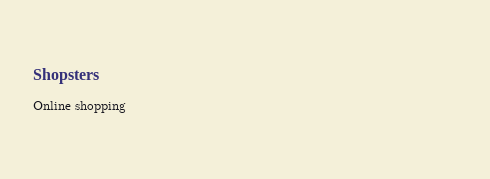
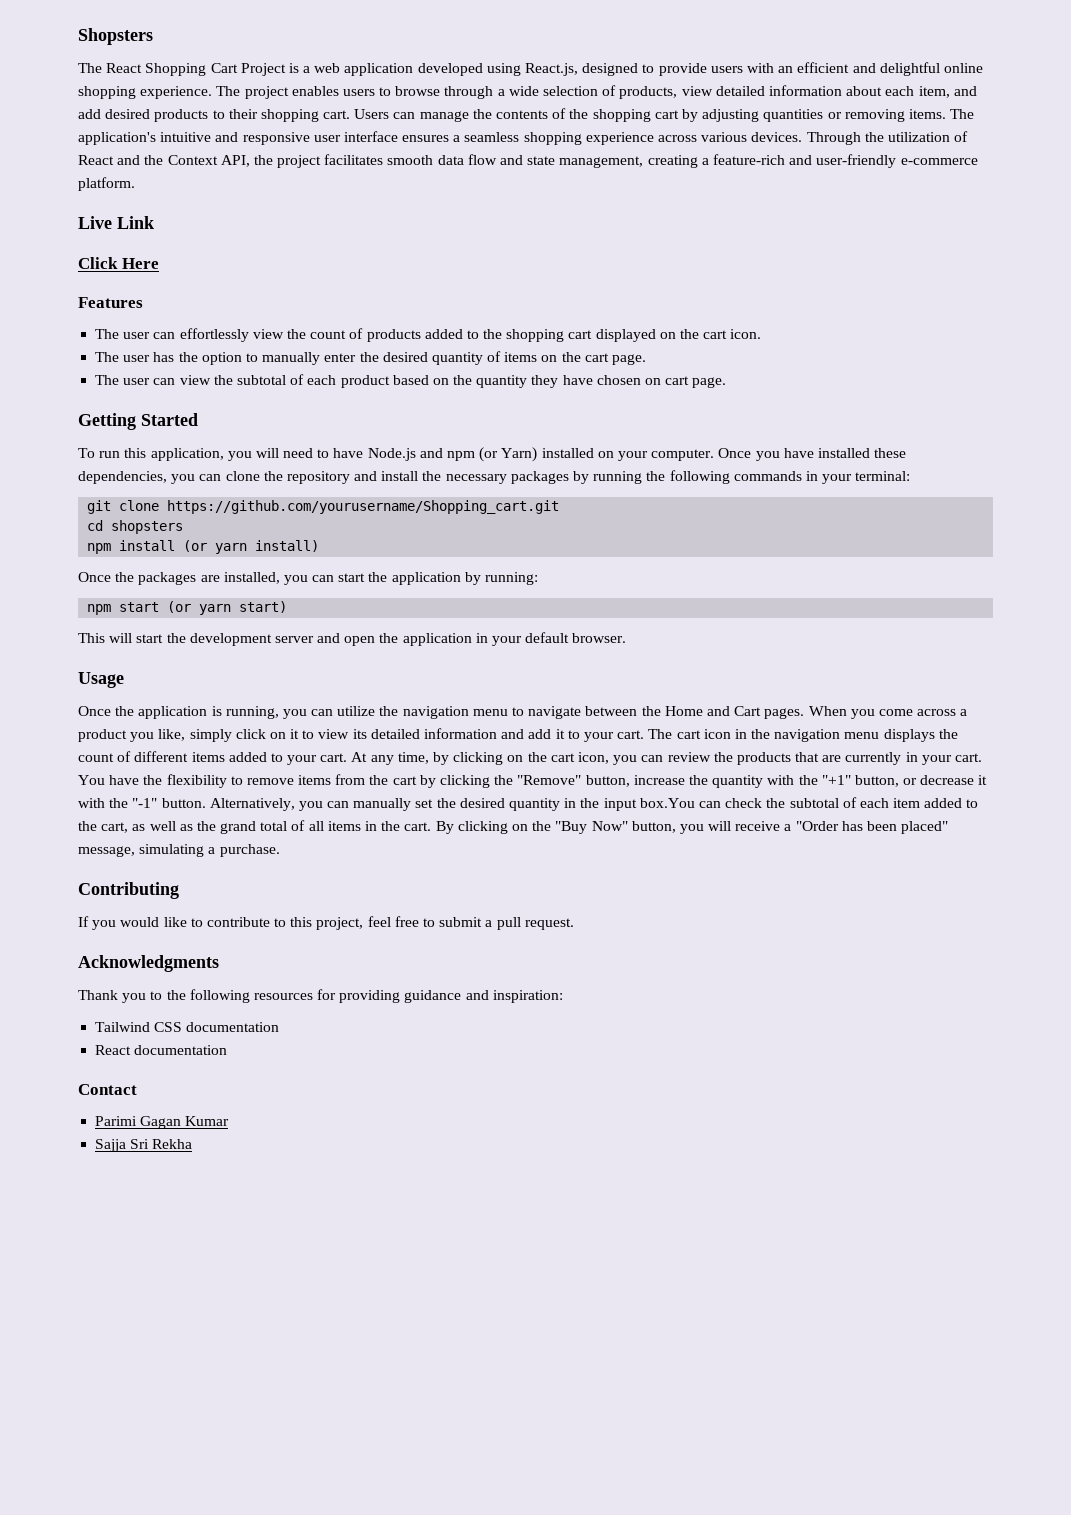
[33,101,126,113] Online shopping -> [78,62,983,76] [78,85,977,99] [78,108,975,122] [78,131,969,145] [78,154,978,168] [78,177,135,191] [78,216,154,229] [78,257,159,269] [78,297,143,308] [95,328,762,342] [95,351,647,365] [95,374,727,388] [78,413,198,430] [78,447,907,462] [78,470,911,484] [87,500,560,514] [87,520,184,534] [87,540,320,554] [78,572,539,585] [87,601,288,615] [78,632,627,646] [78,672,124,688] [78,706,968,719] [78,728,958,742] [78,751,982,765] [78,774,988,788] [78,797,979,811] [78,820,949,834] [78,844,280,857] [78,882,179,899] [78,916,574,930] [78,955,219,972] [78,989,563,1003] [95,1022,280,1032] [95,1045,228,1055] [78,1084,137,1095] [95,1116,230,1129] [95,1139,193,1152] The React Shopping Cart Project is a web application developed using React.js, designed to provide users with an efficient and delightful online shopping experience. The project enables users to browse through a wide selection of products, view detailed information about each item, and add desired products to their shopping cart. Users can manage the contents of the shopping cart by adjusting quantities or removing items. The application's intuitive and responsive user interface ensures a seamless shopping experience across various devices. Through the utilization of React and the Context API, the project facilitates smooth data flow and state management, creating a feature-rich and user-friendly e-commerce platform. // Live Link // Click Here // Features // The user can effortlessly view the count of products added to the shopping cart displayed on the cart icon. // The user has the option to manually enter the desired quantity of items on the cart page. // The user can view the subtotal of each product based on the quantity they have chosen on cart page. // Getting Started // To run this application, you will need to have Node.js and npm (or Yarn) installed on your computer. Once you have installed these dependencies, you can clone the repository and install the necessary packages by running the following commands in your terminal: // git clone https://github.com/yourusername/Shopping_cart.git // cd shopsters // npm install (or yarn install) // Once the packages are installed, you can start the application by running: // npm start (or yarn start) // This will start the development server and open the application in your default browser. // Usage // Once the application is running, you can utilize the navigation menu to navigate between the Home and Cart pages. When you come across a product you like, simply click on it to view its detailed information and add it to your cart. The cart icon in the navigation menu displays the count of different items added to your cart. At any time, by clicking on the cart icon, you can review the products that are currently in your cart. You have the flexibility to remove items from the cart by clicking the "Remove" button, increase the quantity with the "+1" button, or decrease it with the "-1" button. Alternatively, you can manually set the desired quantity in the input box.You can check the subtotal of each item added to the cart, as well as the grand total of all items in the cart. By clicking on the "Buy Now" button, you will receive a "Order has been placed" message, simulating a purchase. // Contributing // If you would like to contribute to this project, feel free to submit a pull request. // Acknowledgments // Thank you to the following resources for providing guidance and inspiration: // Tailwind CSS documentation // React documentation // Contact // Parimi Gagan Kumar // Sajja Sri Rekha

